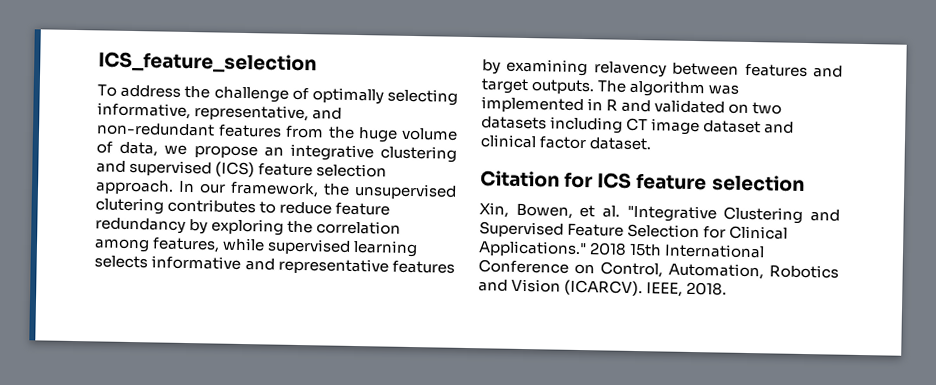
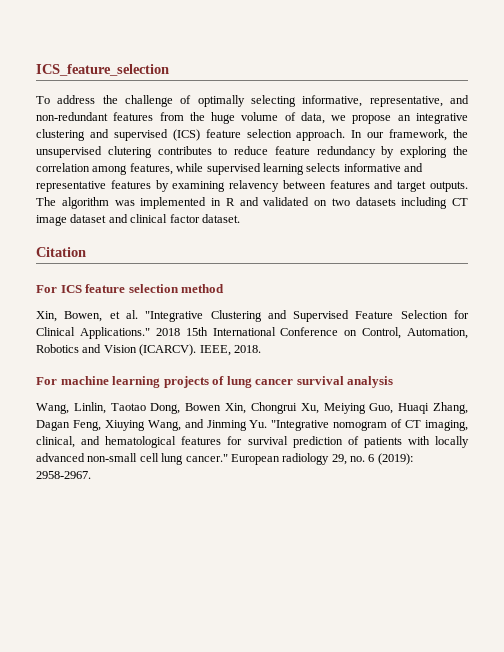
[564,171,594,189] for -> [36,285,57,293] // For
(805, 183) none -> [181,284,225,293] method
(728, 288) none -> [36,376,394,388] [36,402,468,414] [36,419,469,431] [36,436,470,448] [36,453,413,465] [36,471,91,479] // For machine learning projects of lung cancer survival analysis // Wang, Linlin, Taotao Dong, Bowen Xin, Chongrui Xu, Meiying Guo, Huaqi Zhang, Dagan Feng, Xiuying Wang, and Jinming Yu. "Integrative nomogram of CT imaging, clinical, and hematological features for survival prediction of patients with locally advanced non-small cell lung cancer." European radiology 29, no. 6 (2019): 2958-2967.

